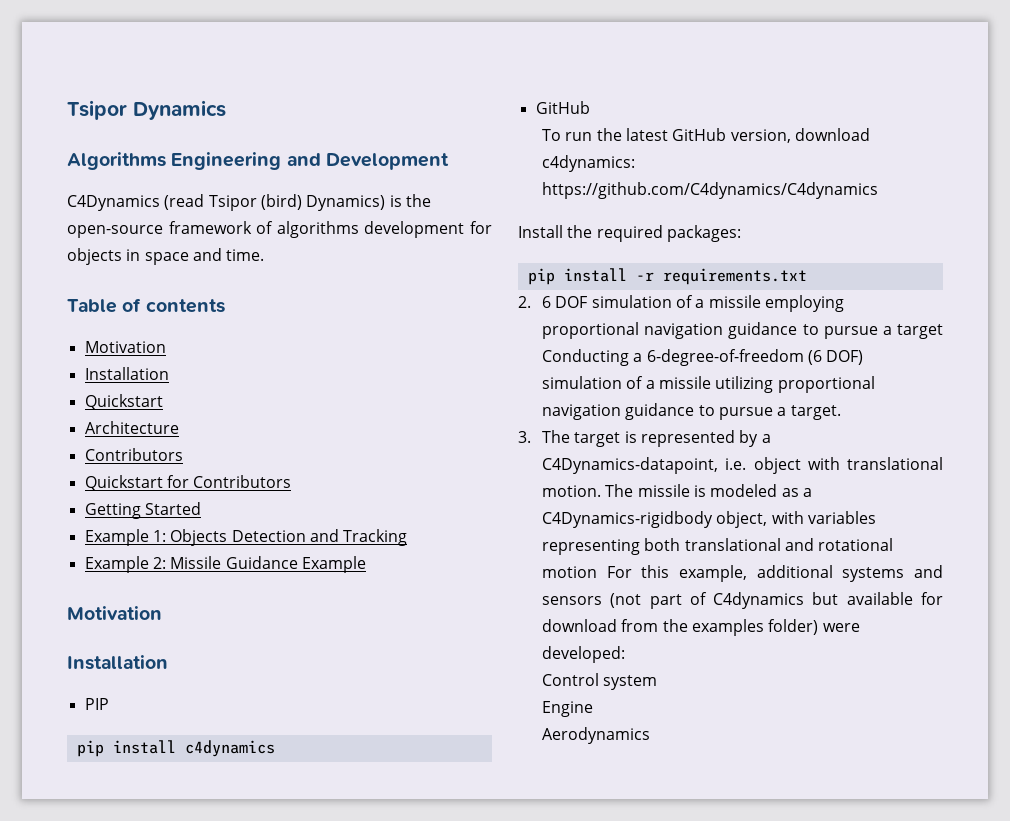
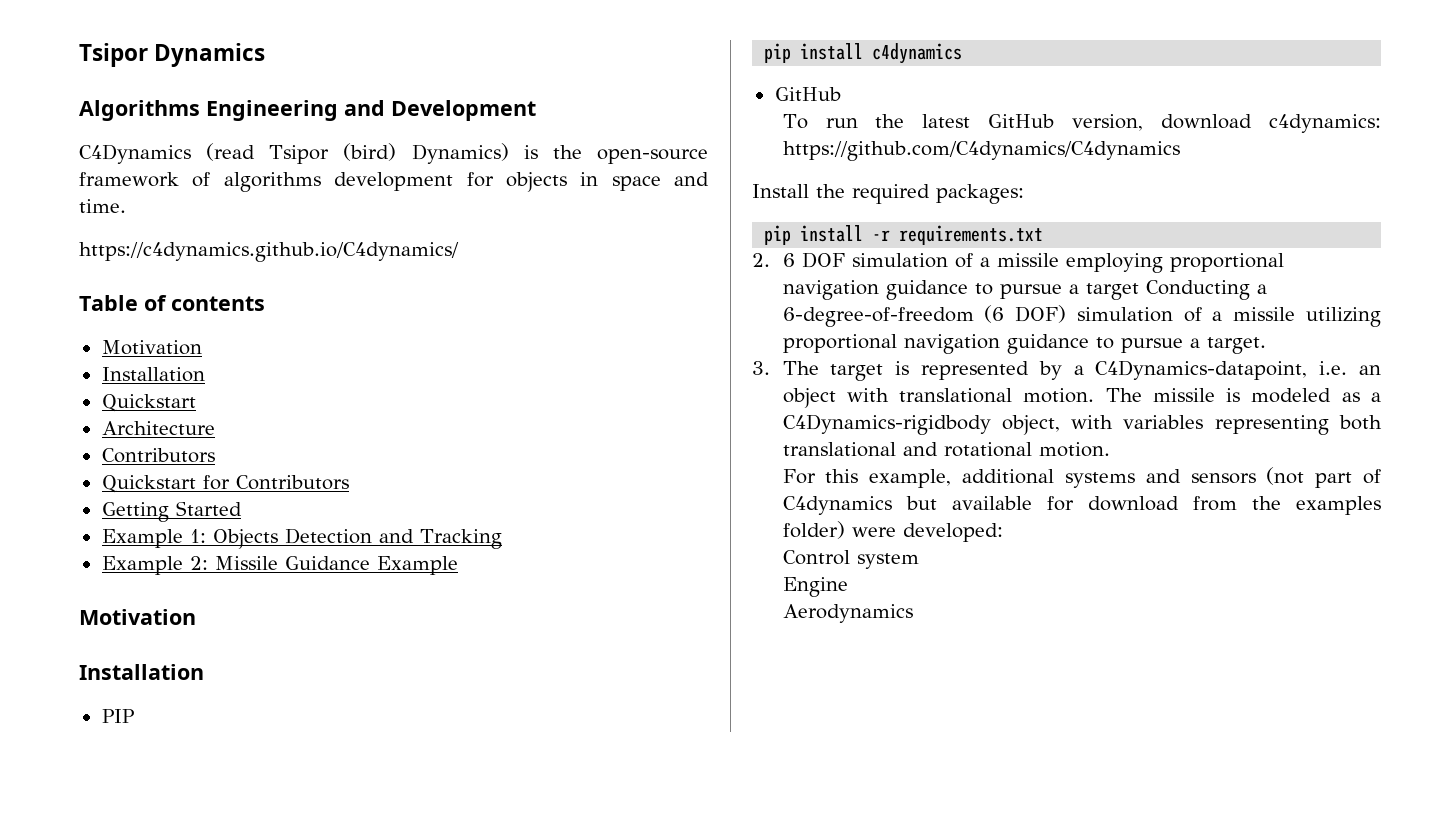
(265, 255) none -> [79,242,459,262] // https://c4dynamics.github.io/C4dynamics/
(747, 464) none -> [1359,365,1381,375] an
[542,566,598,578] motion -> [1038,442,1110,457] motion. //

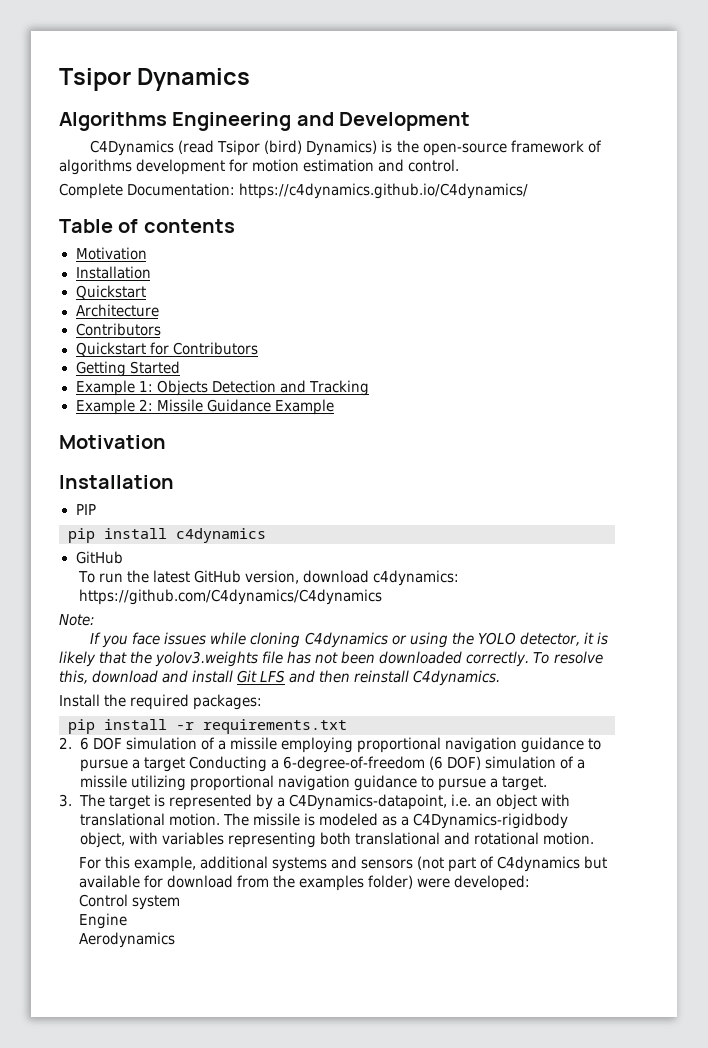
[505,172,709,192] [79,199,126,213] objects in space and time. // -> [252,159,460,172] [59,183,236,199] motion estimation and control. // Complete Documentation:
(1180, 151) none -> [59,614,95,626] [90,632,608,648] [59,651,603,667] [59,670,501,686] // Note: // If you face issues while cloning C4dynamics or using the YOLO detector, it is likely that the yolov3.weights file has not been downloaded correctly. To resolve this, download and install Git LFS and then reinstall C4dynamics.

